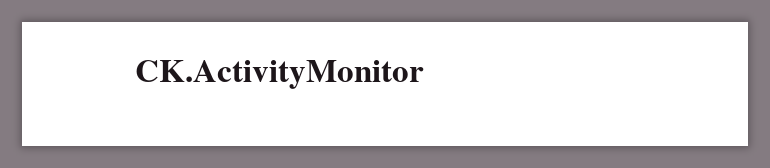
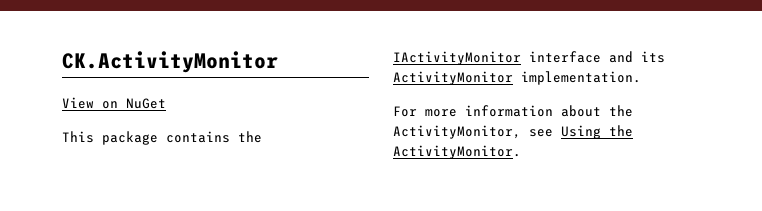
(424, 74) none -> [62,97,166,109] [62,131,262,145] [393,51,665,65] [393,71,641,85] [393,105,633,117] [393,125,633,139] [393,145,521,159] // View on NuGet // This package contains the IActivityMonitor interface and its ActivityMonitor implementation. // For more information about the ActivityMonitor, see Using the ActivityMonitor.

